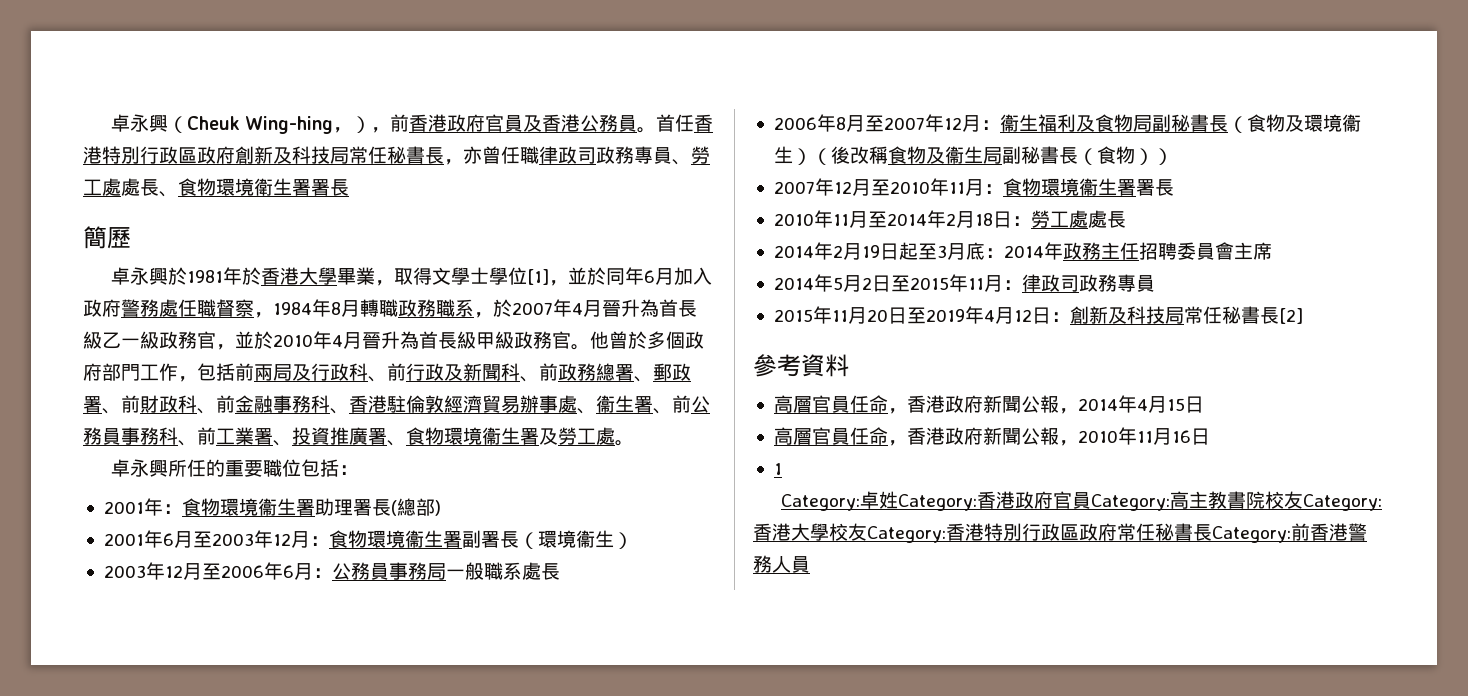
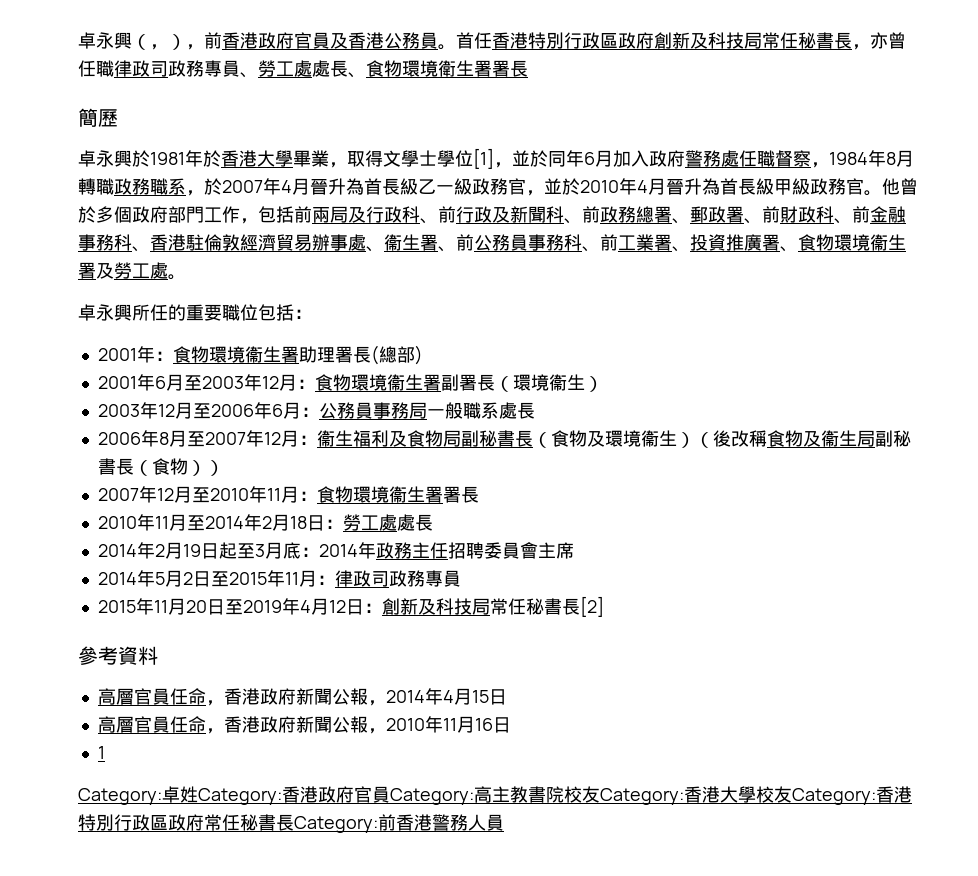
[186,116,333,134] Cheuk Wing-hing -> (150, 42) none

